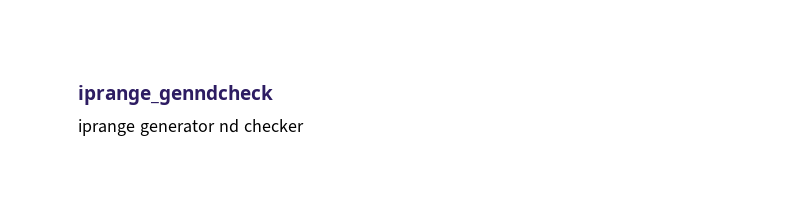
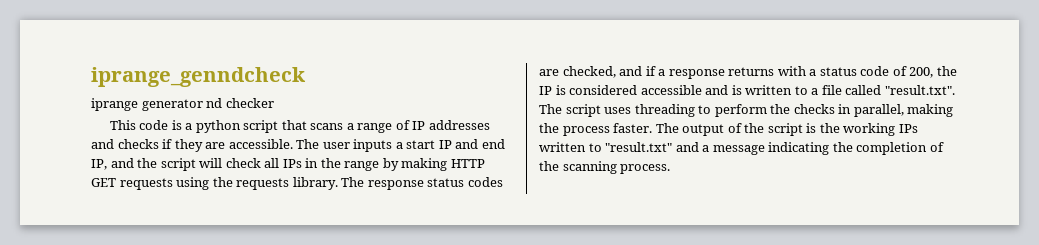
(304, 125) none -> [109,120,490,133] [91,139,505,152] [91,158,485,171] [91,177,503,190] [539,66,957,79] [539,85,955,95] [539,104,954,117] [539,123,918,136] [539,142,944,155] [539,161,671,174] // This code is a python script that scans a range of IP addresses and checks if they are accessible. The user inputs a start IP and end IP, and the script will check all IPs in the range by making HTTP GET requests using the requests library. The response status codes are checked, and if a response returns with a status code of 200, the IP is considered accessible and is written to a file called "result.txt". The script uses threading to perform the checks in parallel, making the process faster. The output of the script is the working IPs written to "result.txt" and a message indicating the completion of the scanning process.

